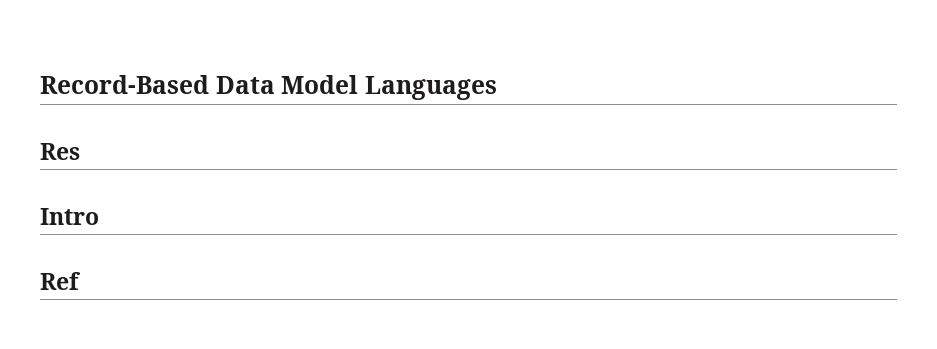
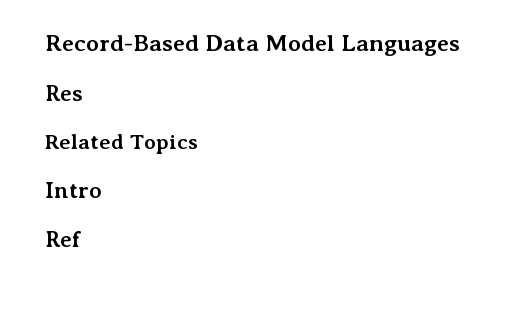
(80, 151) none -> [45,134,198,154] // Related Topics

